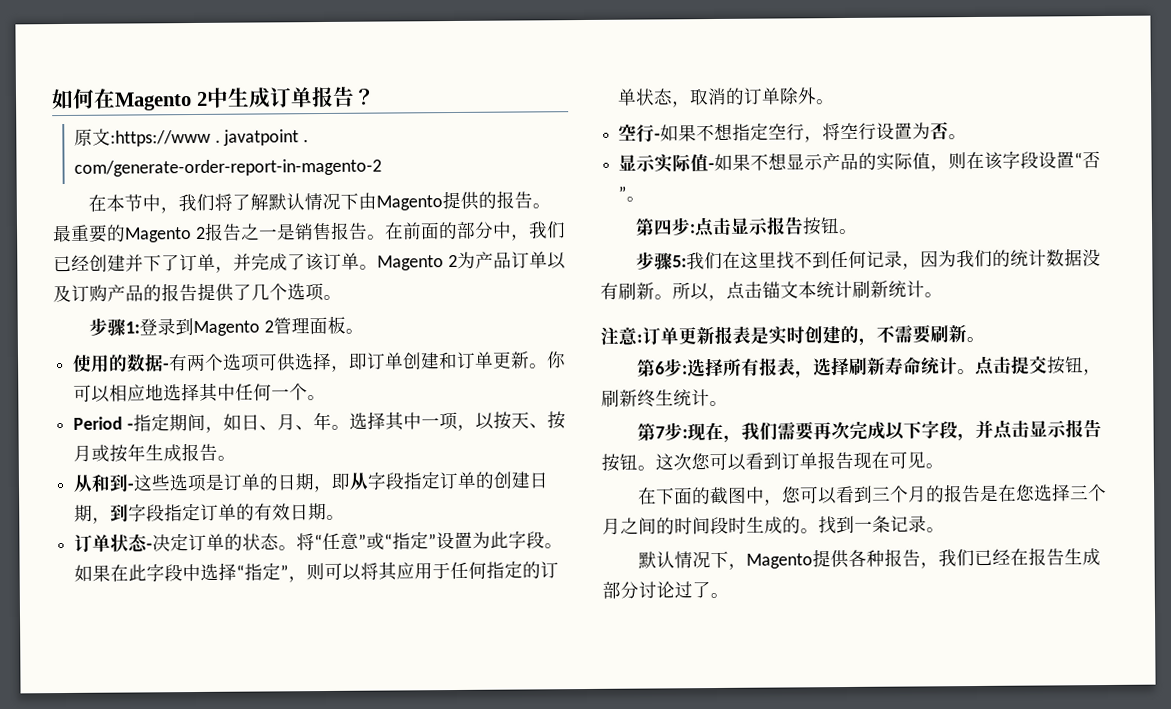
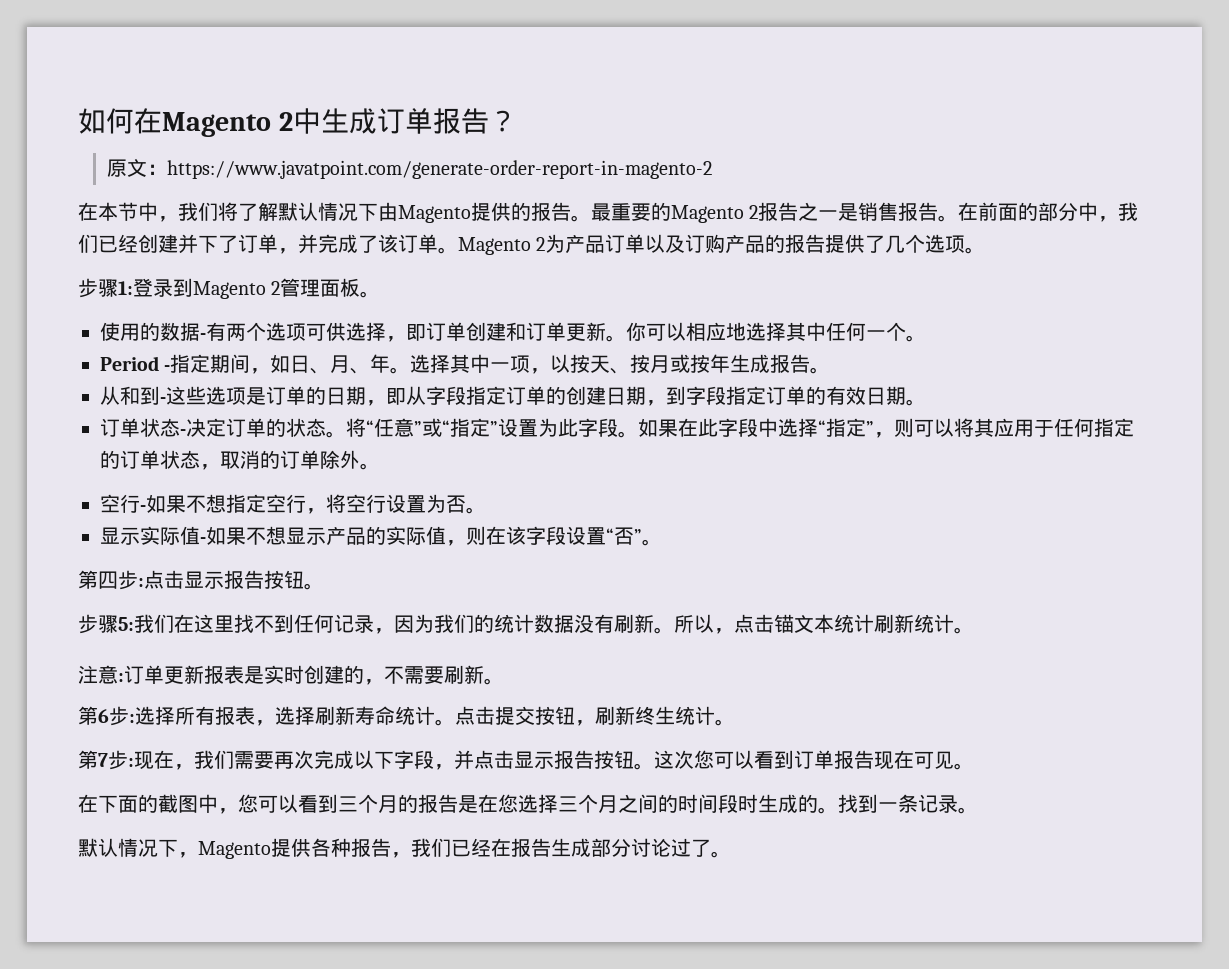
[110,129,310,147] [74,158,383,177] :https://www . javatpoint . com/generate-order-report-in-magento-2 -> [147,160,713,179] ：https://www.javatpoint.com/generate-order-report-in-magento-2

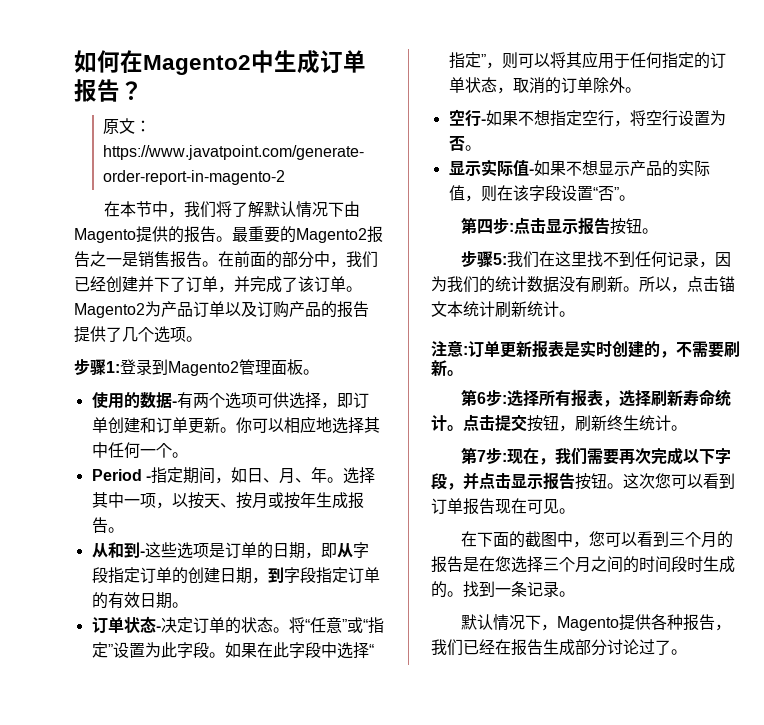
[162,112,293,137] Magento 2 -> [143,55,251,75] Magento2
[671,205,759,223] Magento 2 -> [296,228,367,243] Magento2
[458,237,546,255] Magento 2 -> [74,303,145,318] Magento2
[193,281,281,299] Magento 2 -> [168,361,239,376] Magento2

